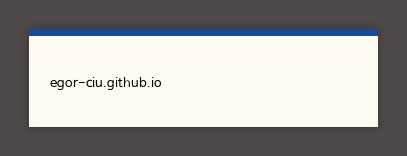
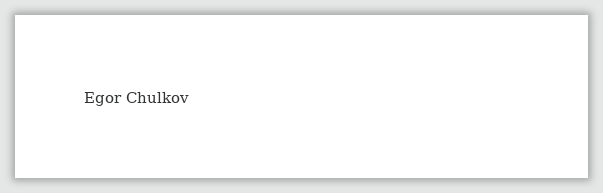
[50,77,162,91] egor-ciu.github.io -> [84,92,189,106] Egor Chulkov

